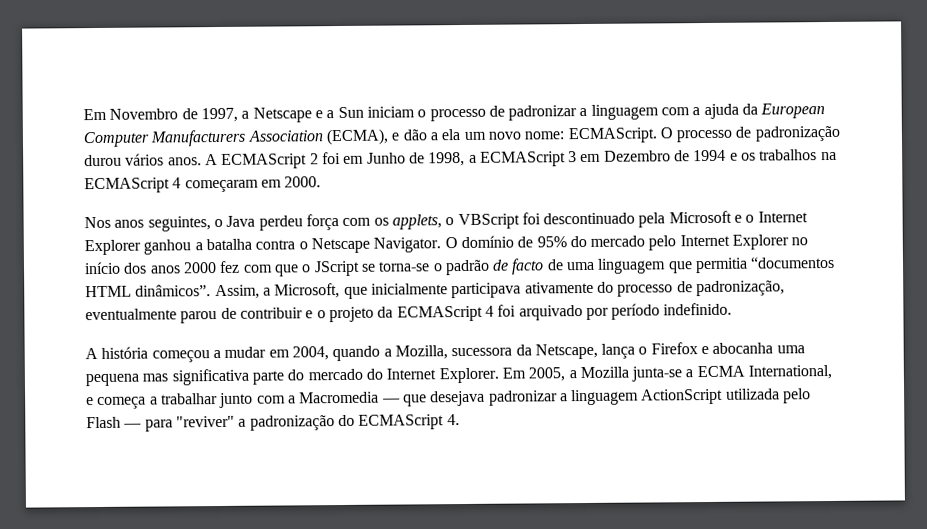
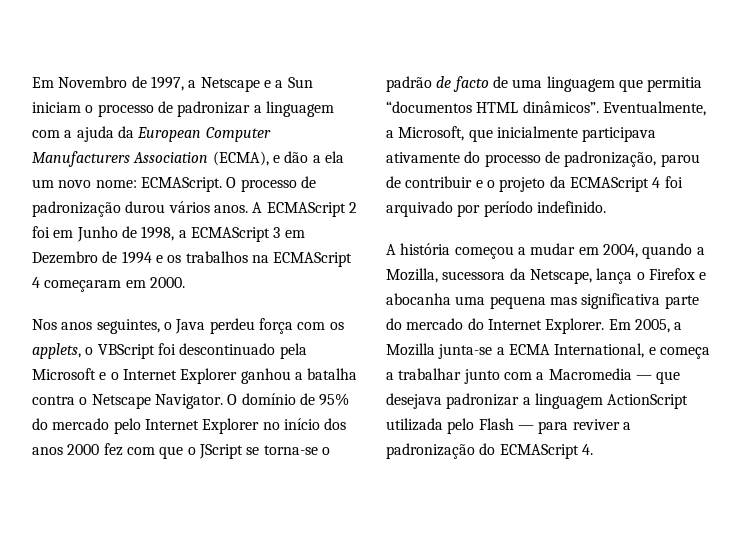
[214,284,260,300] Assim, -> [602,101,706,116] Eventualmente,
[85,308,177,321] eventualmente -> (657, 159) none
[175,415,235,428] "reviver" -> [572,419,620,430] reviver

